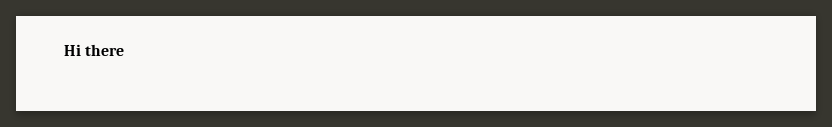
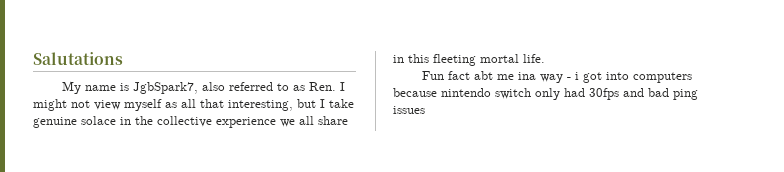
[64,44,125,56] Hi there -> [33,52,123,65] [61,81,345,94] [33,99,354,111] [33,116,348,128] [393,54,545,66] [421,71,692,83] [393,88,698,100] [393,106,425,114] Salutations // My name is JgbSpark7, also referred to as Ren. I might not view myself as all that interesting, but I take genuine solace in the collective experience we all share in this fleeting mortal life. // Fun fact abt me ina way - i got into computers because nintendo switch only had 30fps and bad ping issues

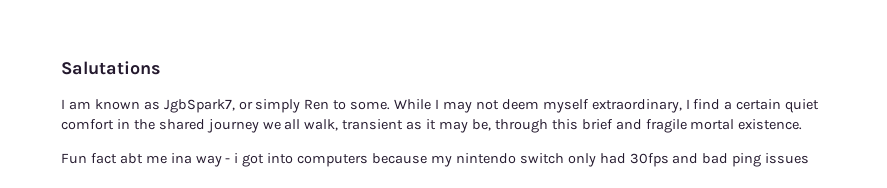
[61,81,345,94] [33,99,354,111] [33,116,348,128] [393,54,545,66] My name is JgbSpark7, also referred to as Ren. I might not view myself as all that interesting, but I take genuine solace in the collective experience we all share in this fleeting mortal life. -> [61,99,820,113] [61,119,803,133] I am known as JgbSpark7, or simply Ren to some. While I may not deem myself extraordinary, I find a certain quiet comfort in the shared journey we all walk, transient as it may be, through this brief and fragile mortal existence.
(437, 92) none -> [430,155,452,167] my

